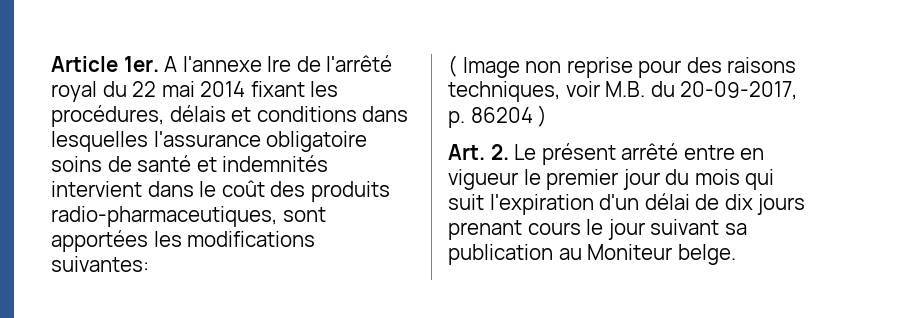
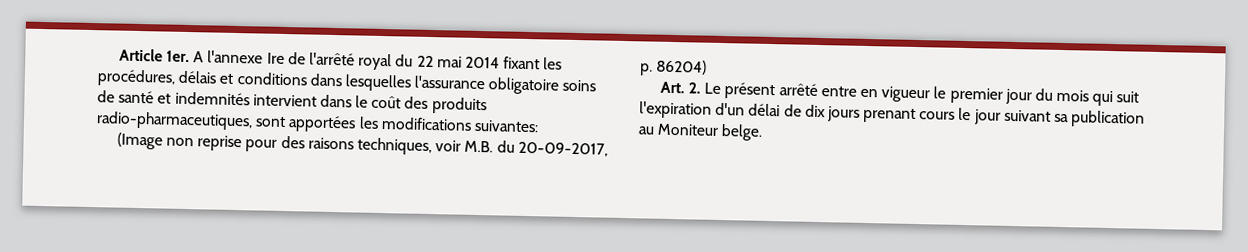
[448,55,520,78] ( Image -> [116,132,163,150] (Image
[470,105,548,127] 86204 ) -> [656,59,708,75] 86204)

